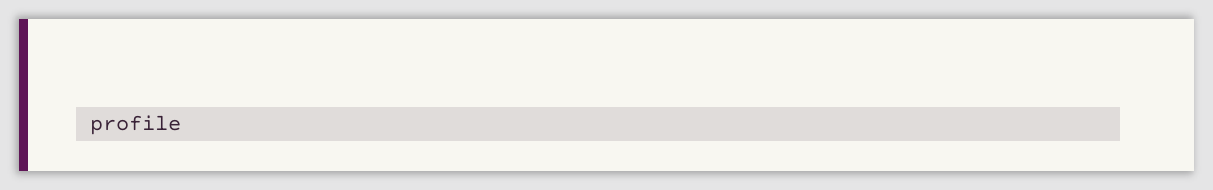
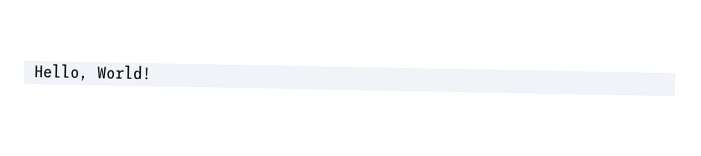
[89,115,181,135] profile -> [33,63,153,82] Hello, World!

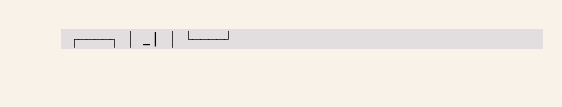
[33,63,153,82] Hello, World! -> [69,30,232,48] ┌────┐ │ _| │ └────┘

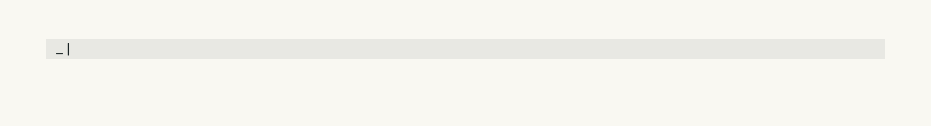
[69,30,232,48] ┌────┐ │ _| │ └────┘ -> [55,43,73,56] _|

